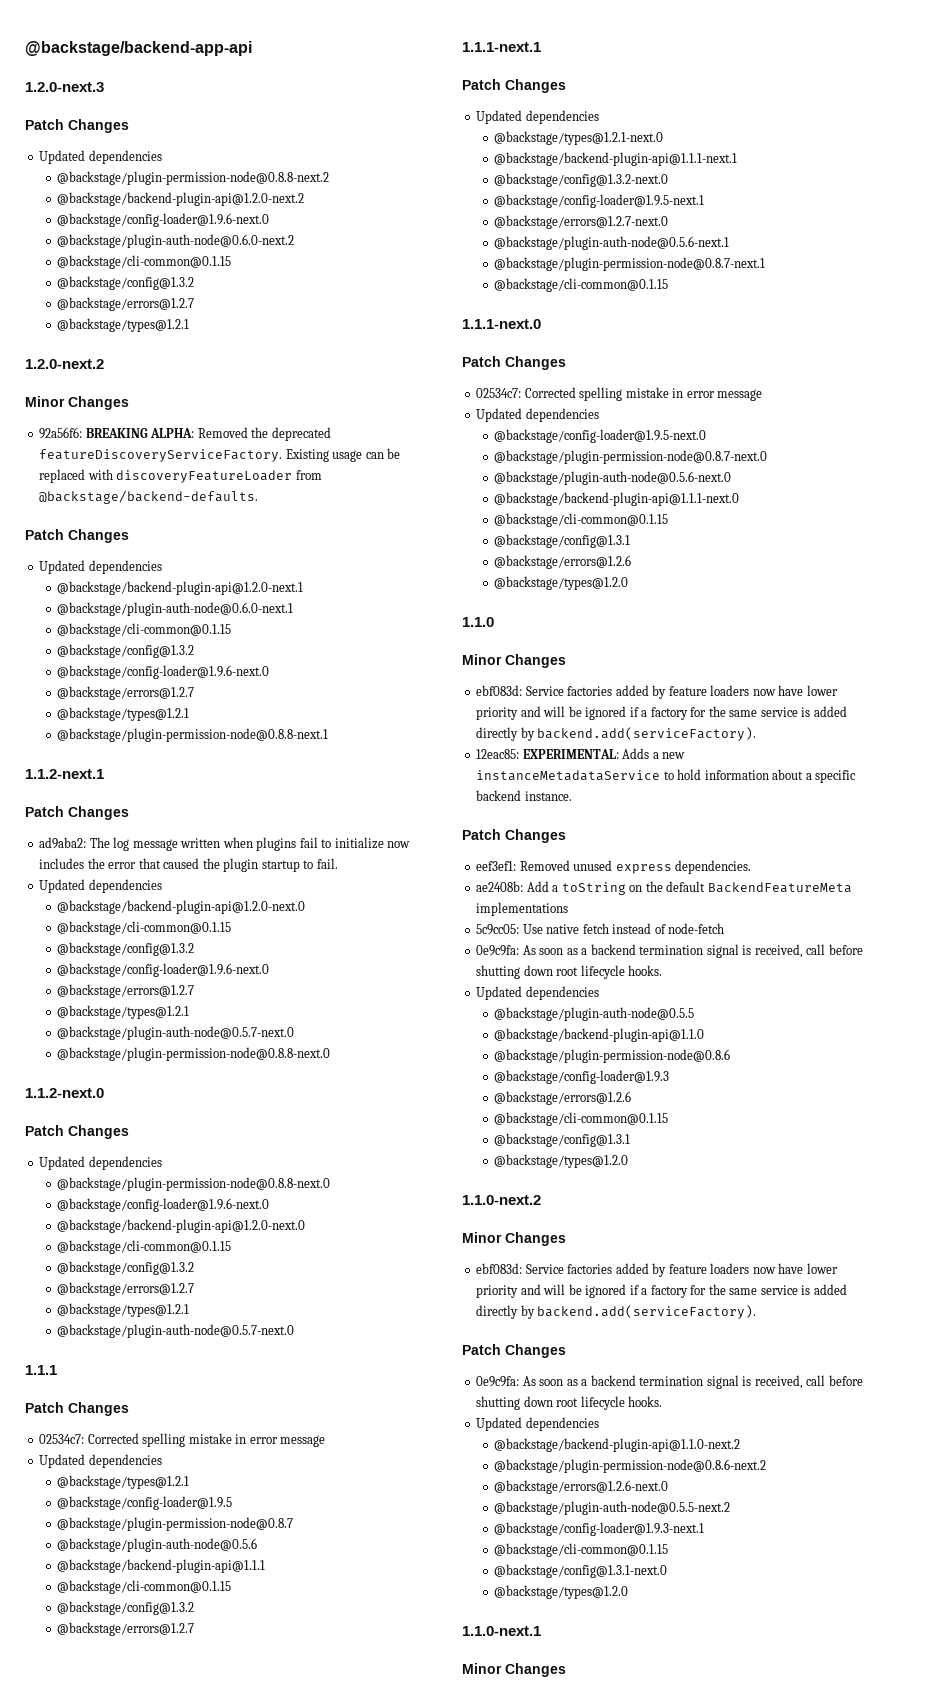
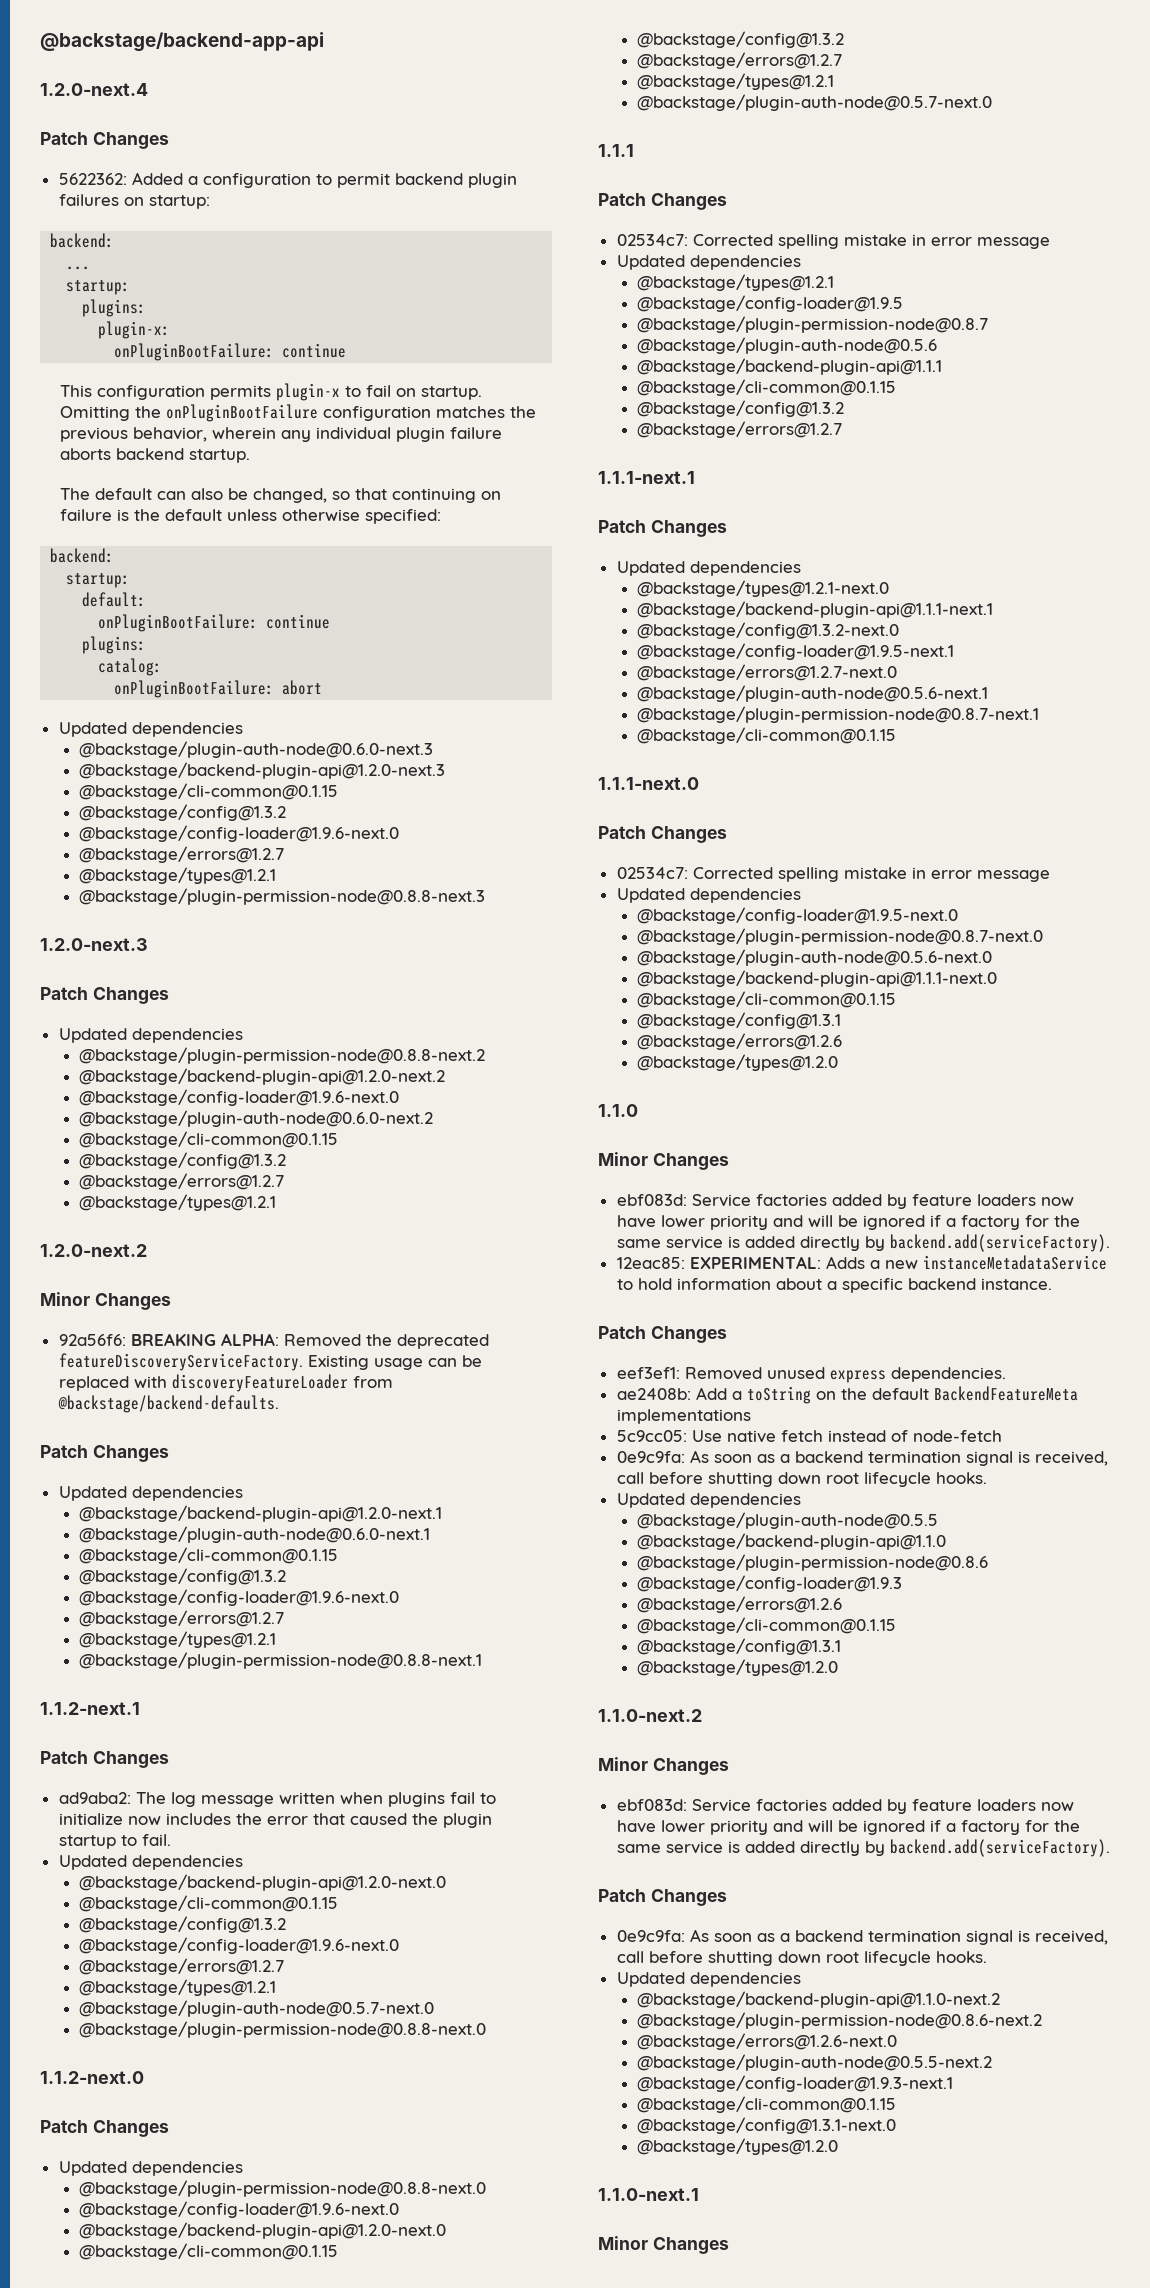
(252, 48) none -> [40,83,148,96] [40,132,169,149] [58,172,517,188] [58,194,210,209] [50,233,115,248] [66,266,91,270] [66,280,131,295] [82,299,147,317] [98,321,171,339] [114,343,347,361] [60,383,483,401] [60,404,537,422] [60,427,503,442] [60,448,251,463] [60,488,502,503] [60,509,442,524] [50,548,115,563] [66,573,131,588] [82,592,147,607] [98,614,331,632] [82,636,147,654] [98,658,163,676] [114,680,323,698] [58,722,243,737] [78,741,433,758] [78,762,445,779] [78,783,338,800] [78,804,286,821] [78,825,399,842] [78,846,284,863] [78,867,276,884] [78,888,485,905] // 1.2.0-next.4 // Patch Changes // 5622362: Added a configuration to permit backend plugin failures on startup: // backend: // ... // startup: // plugins: // plugin-x: // onPluginBootFailure: continue // This configuration permits plugin-x to fail on startup. Omitting the onPluginBootFailure configuration matches the previous behavior, wherein any individual plugin failure aborts backend startup. // The default can also be changed, so that continuing on failure is the default unless otherwise specified: // backend: // startup: // default: // onPluginBootFailure: continue // plugins: // catalog: // onPluginBootFailure: abort // Updated dependencies // @backstage/plugin-auth-node@0.6.0-next.3 // @backstage/backend-plugin-api@1.2.0-next.3 // @backstage/cli-common@0.1.15 // @backstage/config@1.3.2 // @backstage/config-loader@1.9.6-next.0 // @backstage/errors@1.2.7 // @backstage/types@1.2.1 // @backstage/plugin-permission-node@0.8.8-next.3

